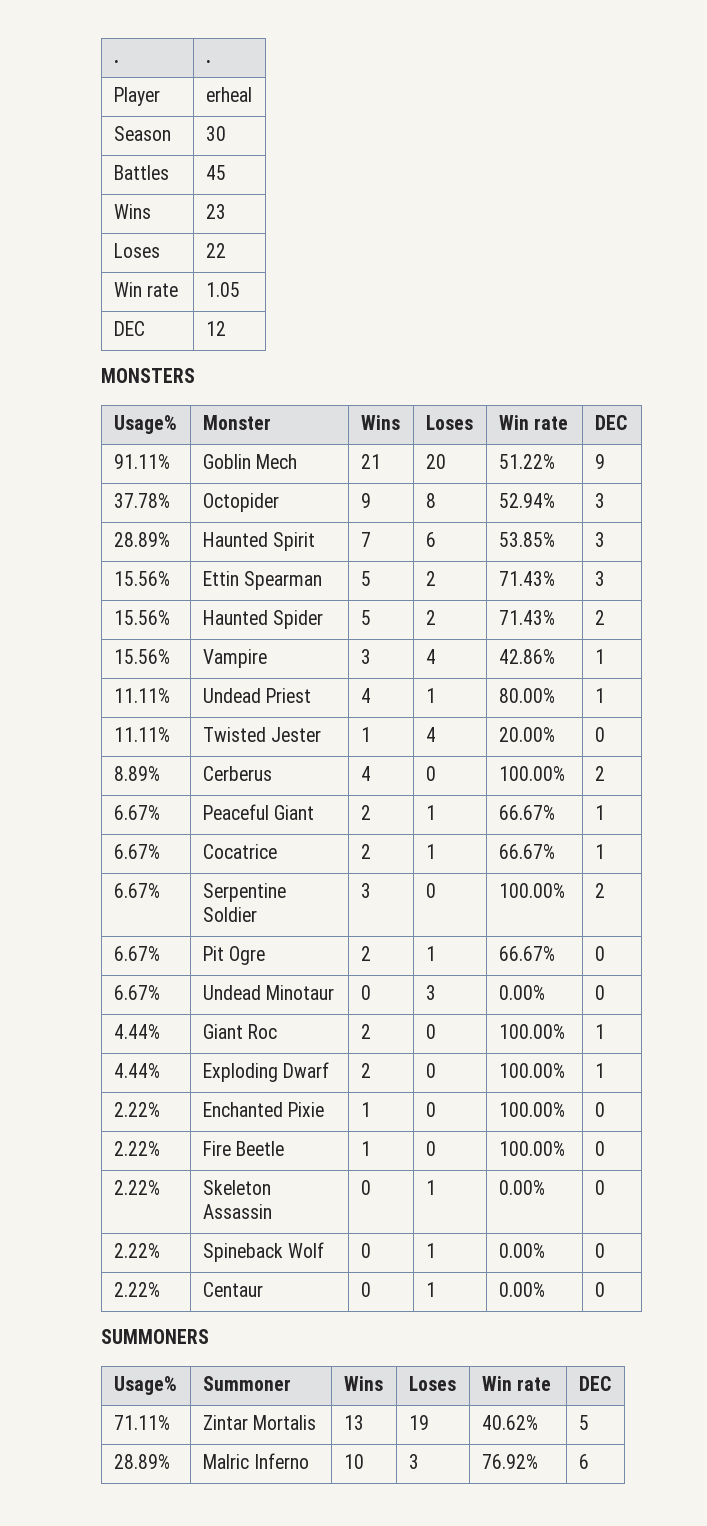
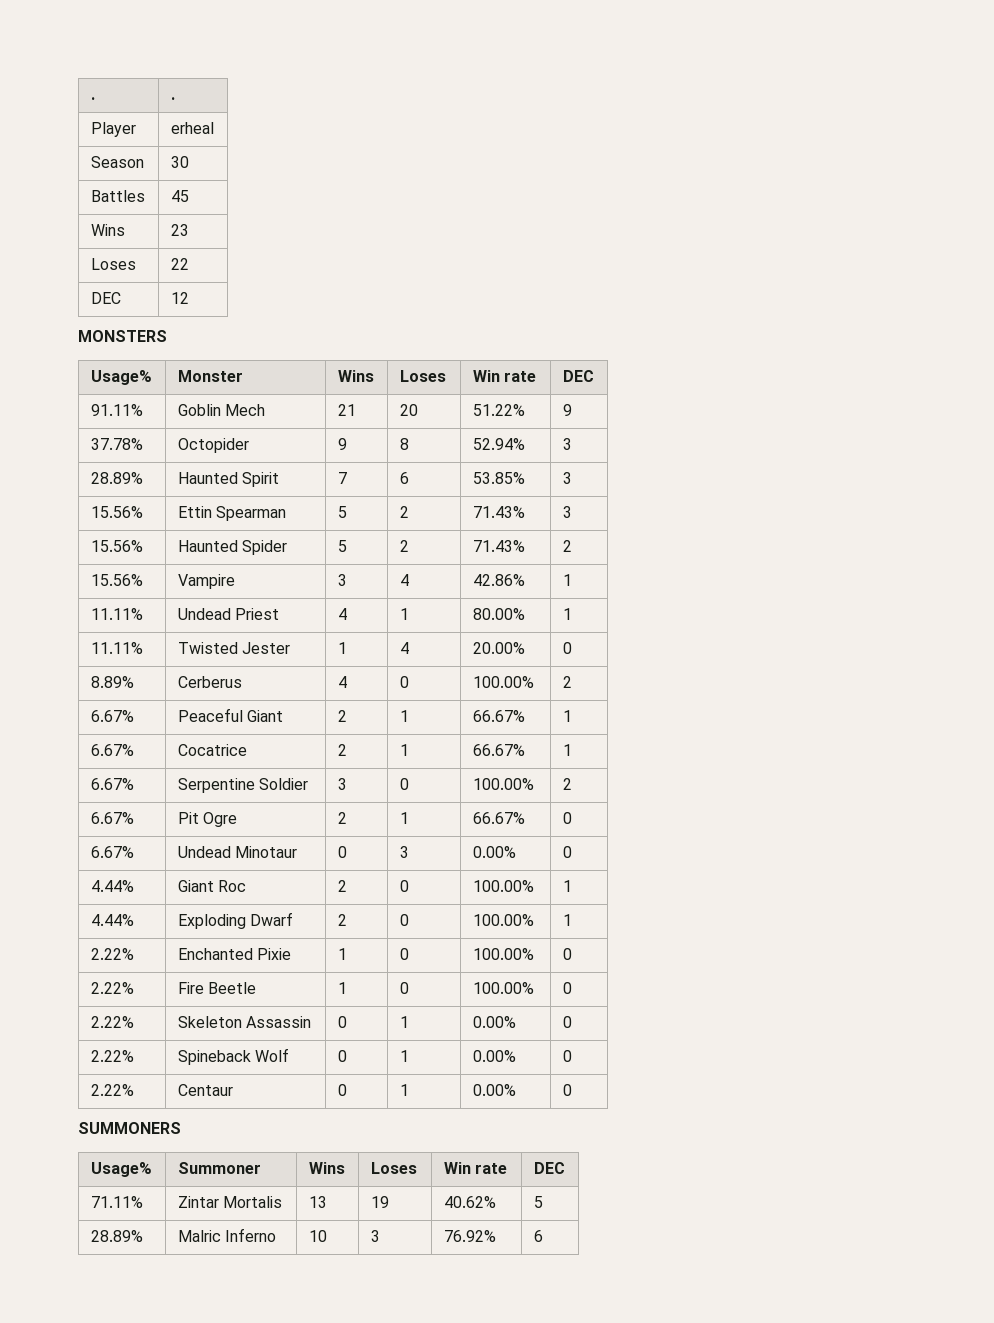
[113,282,178,297] [205,282,240,297] // Win rate | 1.05 -> (189, 264) none

